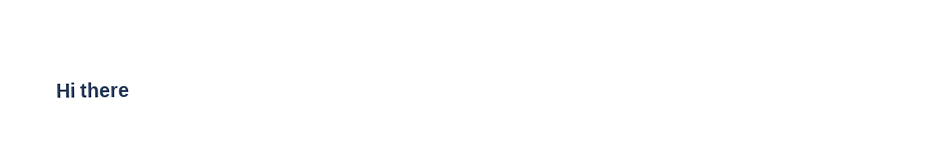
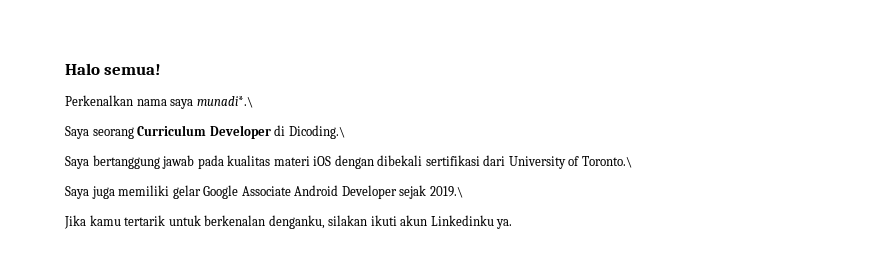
[56,81,131,98] Hi there -> [65,63,162,75] [65,95,253,109] [65,125,345,139] [65,155,632,169] [65,185,463,199] [64,215,513,229] Halo semua! // Perkenalkan nama saya munadi*.\ // Saya seorang Curriculum Developer di Dicoding.\ // Saya bertanggung jawab pada kualitas materi iOS dengan dibekali sertifikasi dari University of Toronto.\ // Saya juga memiliki gelar Google Associate Android Developer sejak 2019.\ // Jika kamu tertarik untuk berkenalan denganku, silakan ikuti akun Linkedinku ya.

